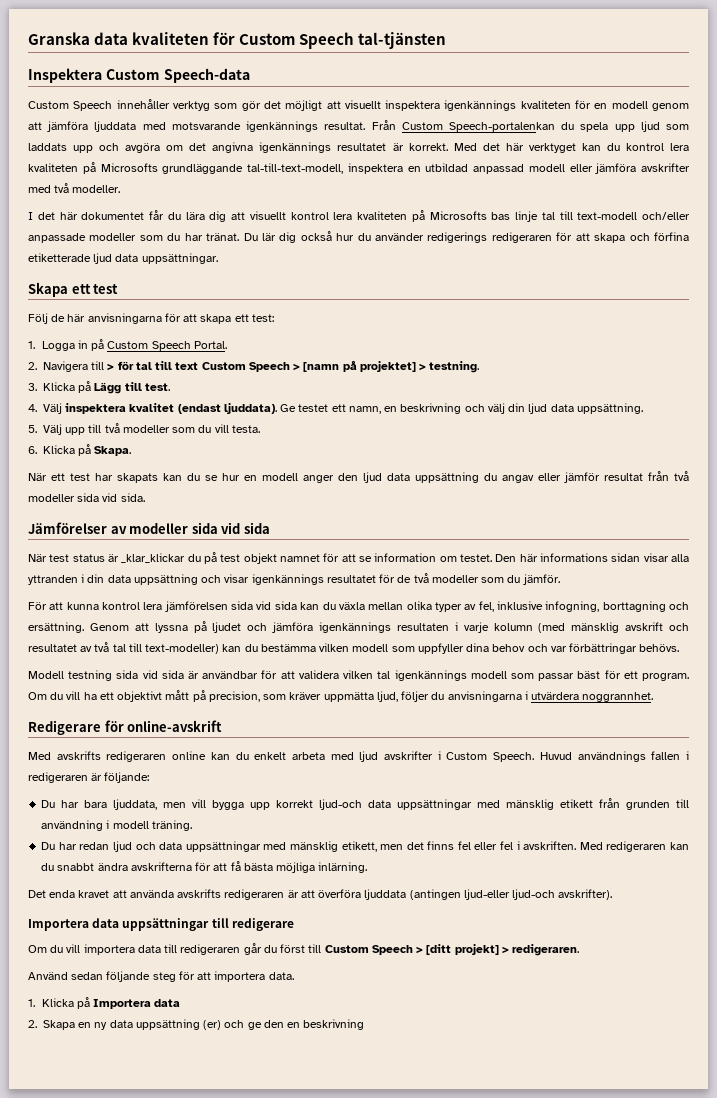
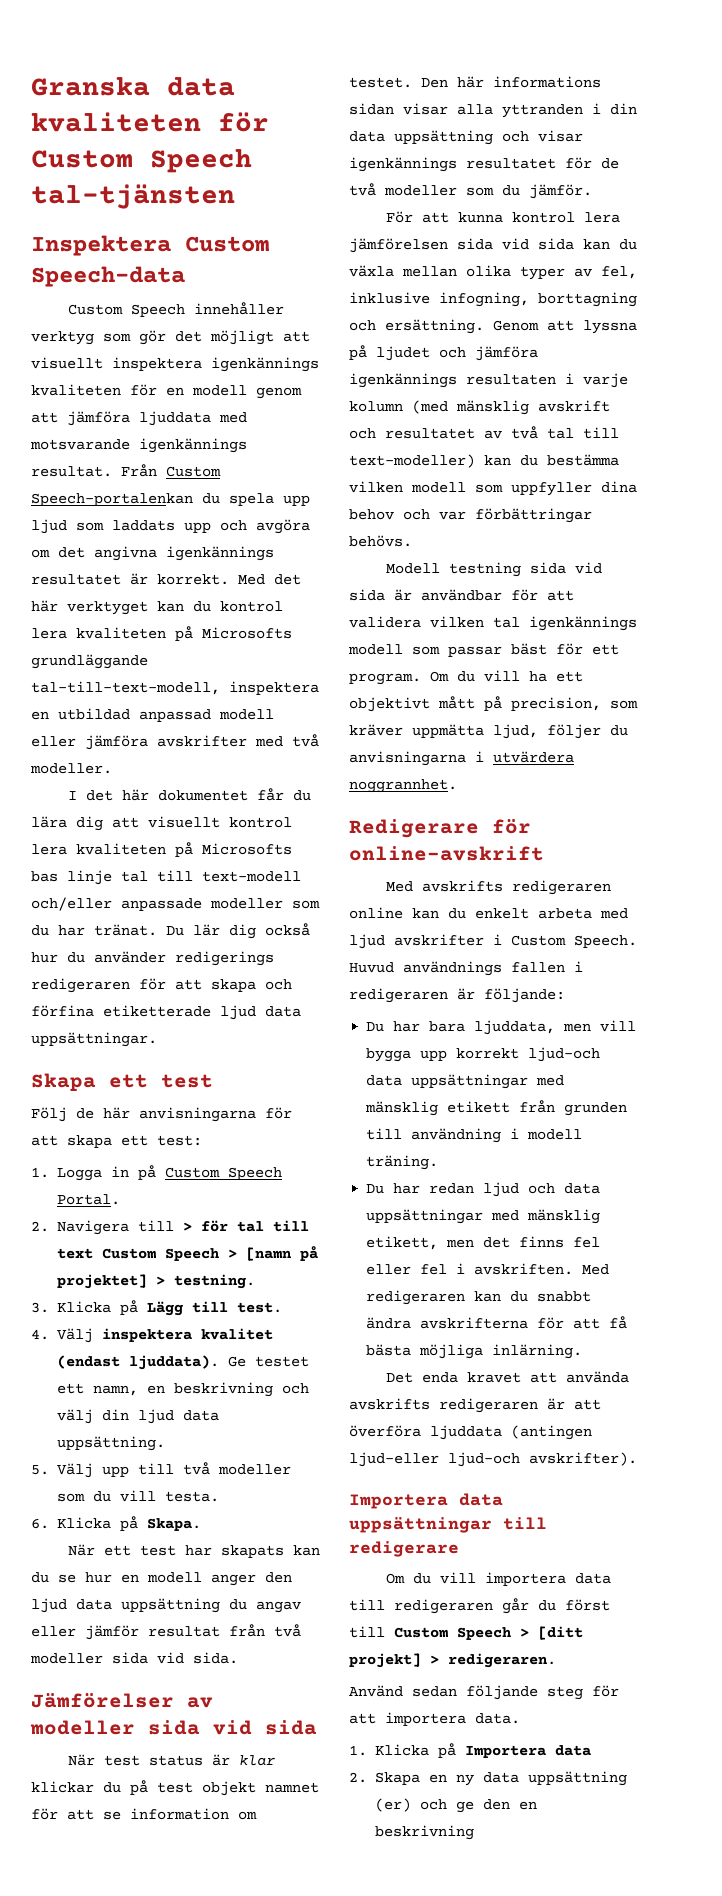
[121,553,186,563] _klar_klickar -> [239,1755,276,1766] [31,1781,94,1793] klar klickar

